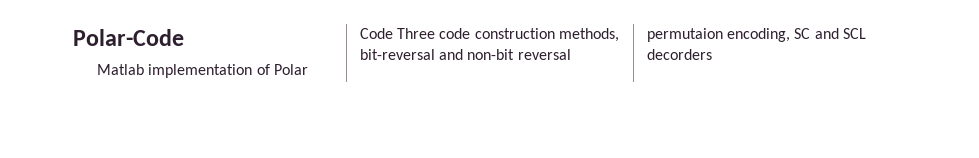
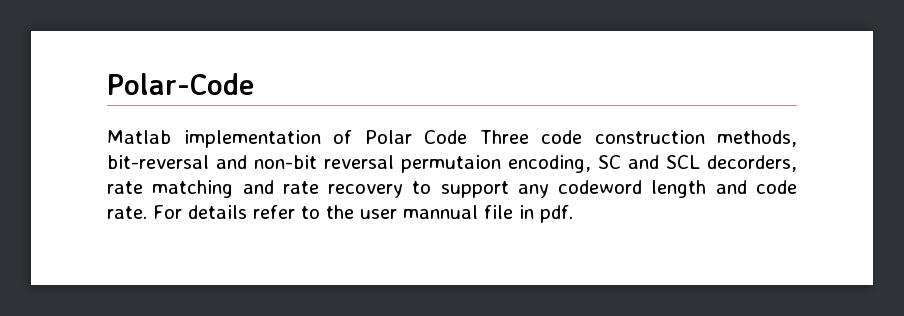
[647,49,712,60] decorders -> [707,155,797,172] [107,180,797,198] [107,205,573,223] decorders, rate matching and rate recovery to support any codeword length and code rate. For details refer to the user mannual file in pdf.

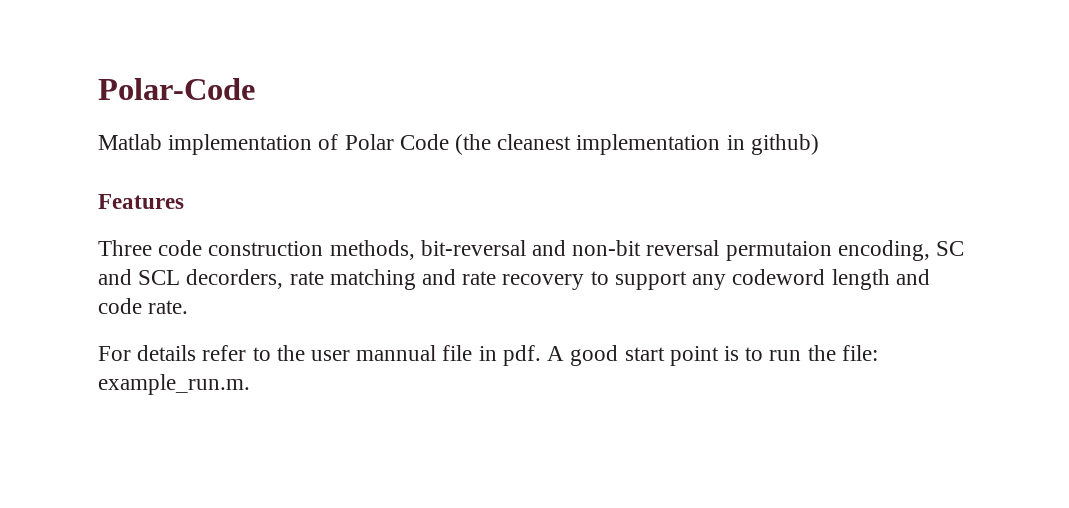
(467, 137) none -> [455,134,819,155] [98,194,184,209] (the cleanest implementation in github) // Features //
(147, 212) none -> (189, 307) //
(573, 214) none -> [547,345,878,366] [98,374,250,395] A good start point is to run the file: example_run.m.

